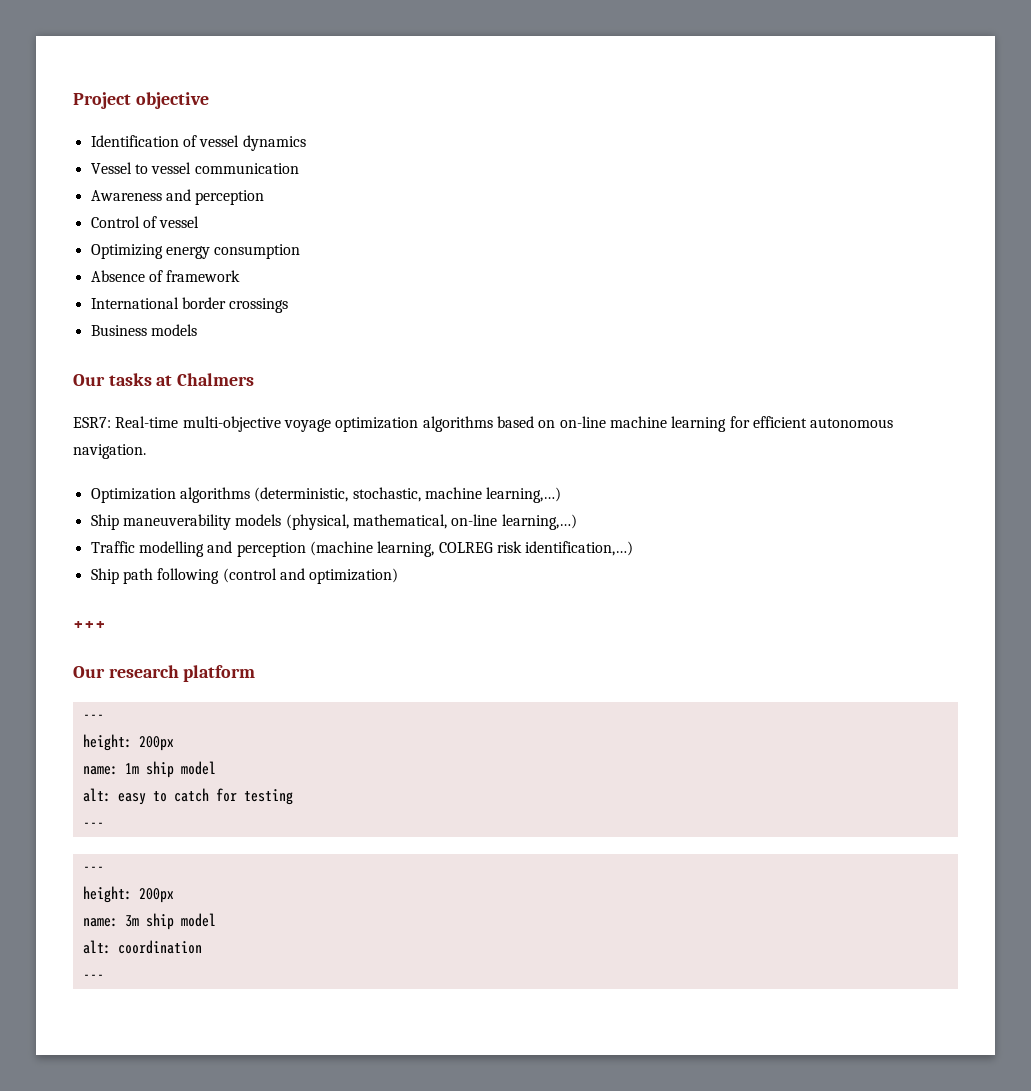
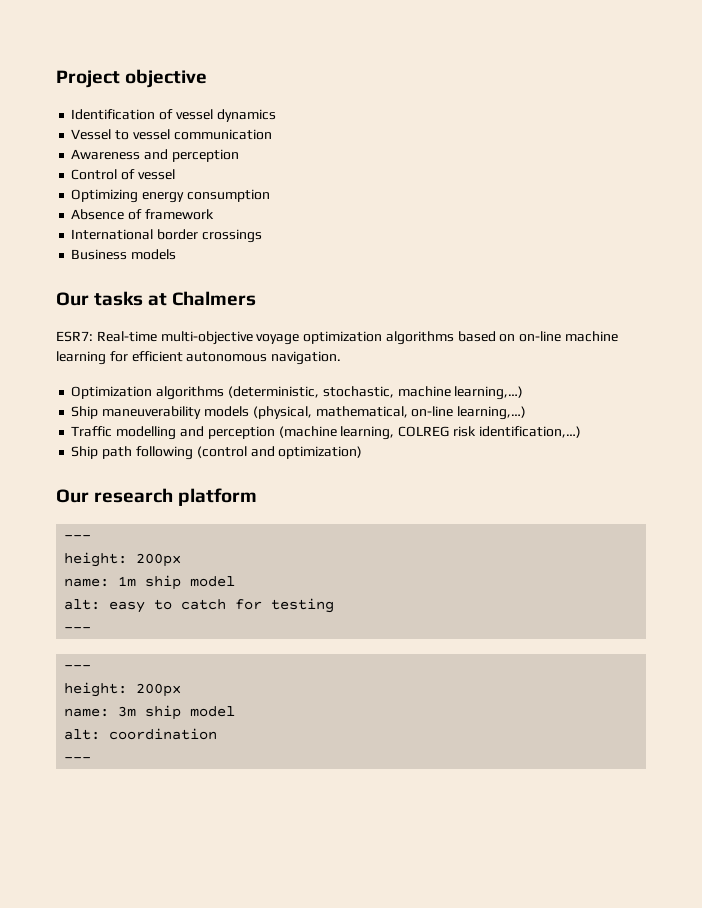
[73,621,106,630] // +++ -> (363, 452) none

